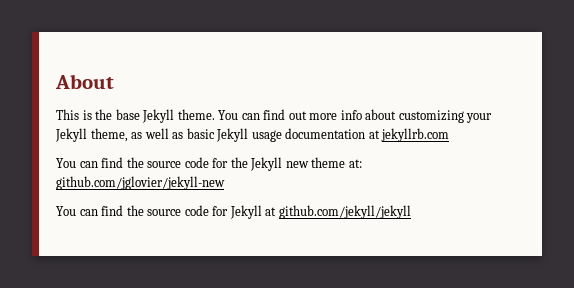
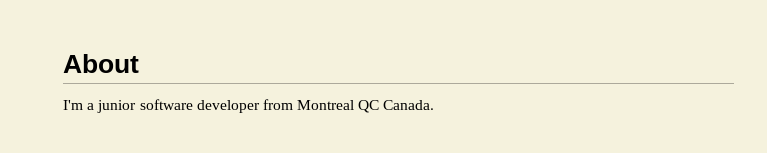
[56,109,493,123] [55,128,450,142] [56,157,362,171] [56,176,225,190] [56,205,411,219] This is the base Jekyll theme. You can find out more info about customizing your Jekyll theme, as well as basic Jekyll usage documentation at jekyllrb.com // You can find the source code for the Jekyll new theme at: github.com/jglovier/jekyll-new // You can find the source code for Jekyll at github.com/jekyll/jekyll -> [63,99,435,113] I'm a junior software developer from Montreal QC Canada.

